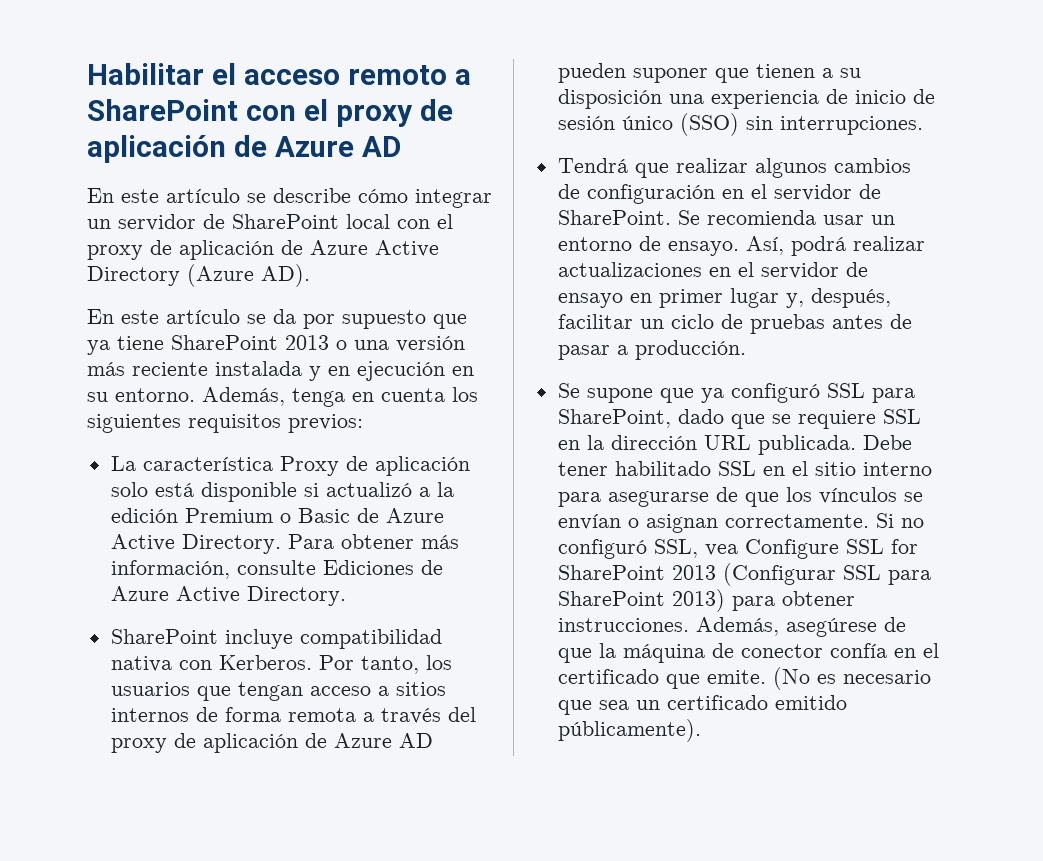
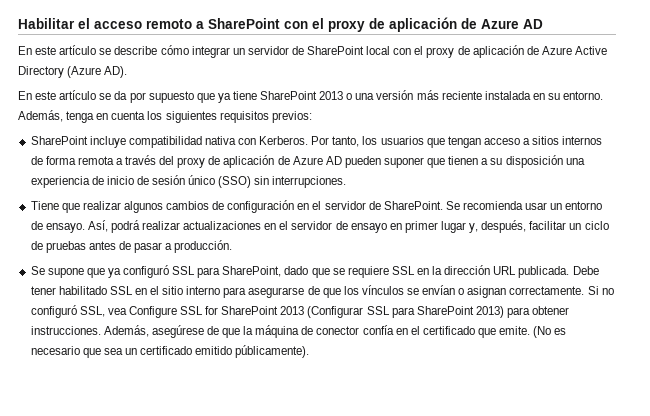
[309,361,445,381] y en ejecución -> (531, 95) none
[110,456,470,476] [110,482,454,502] [110,508,444,523] [110,534,459,554] [110,560,443,579] [110,586,346,606] // La característica Proxy de aplicación solo está disponible si actualizó a la edición Premium o Basic de Azure Active Directory. Para obtener más información, consulte Ediciones de Azure Active Directory. -> (312, 117) none
[557,158,628,173] Tendrá -> [30,201,59,210] Tiene

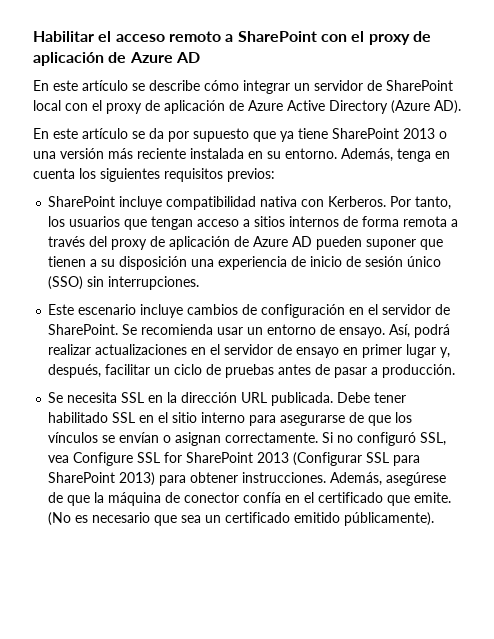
[30,201,163,213] Tiene que realizar algunos -> [48,304,184,318] Este escenario incluye
[47,265,389,278] supone que ya configuró SSL para SharePoint, dado que se requiere -> [67,392,118,403] necesita

